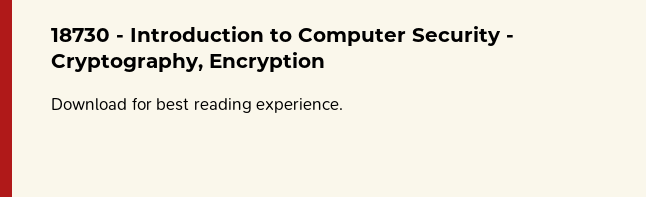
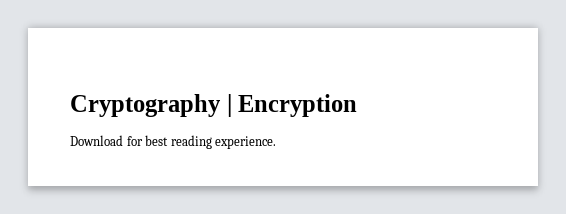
[51,26,514,46] [51,53,203,72] 18730 - Introduction to Computer Security - Cryptography, -> [70,94,232,117] Cryptography |

